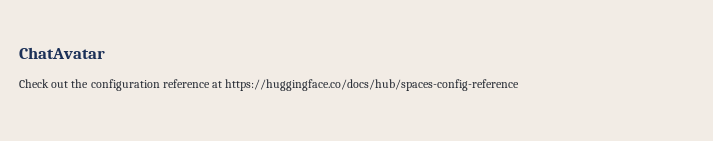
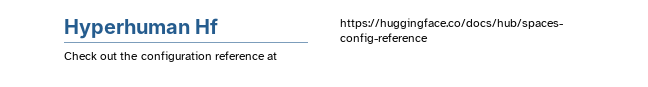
[19,47,105,59] ChatAvatar -> [64,18,219,39] Hyperhuman Hf

